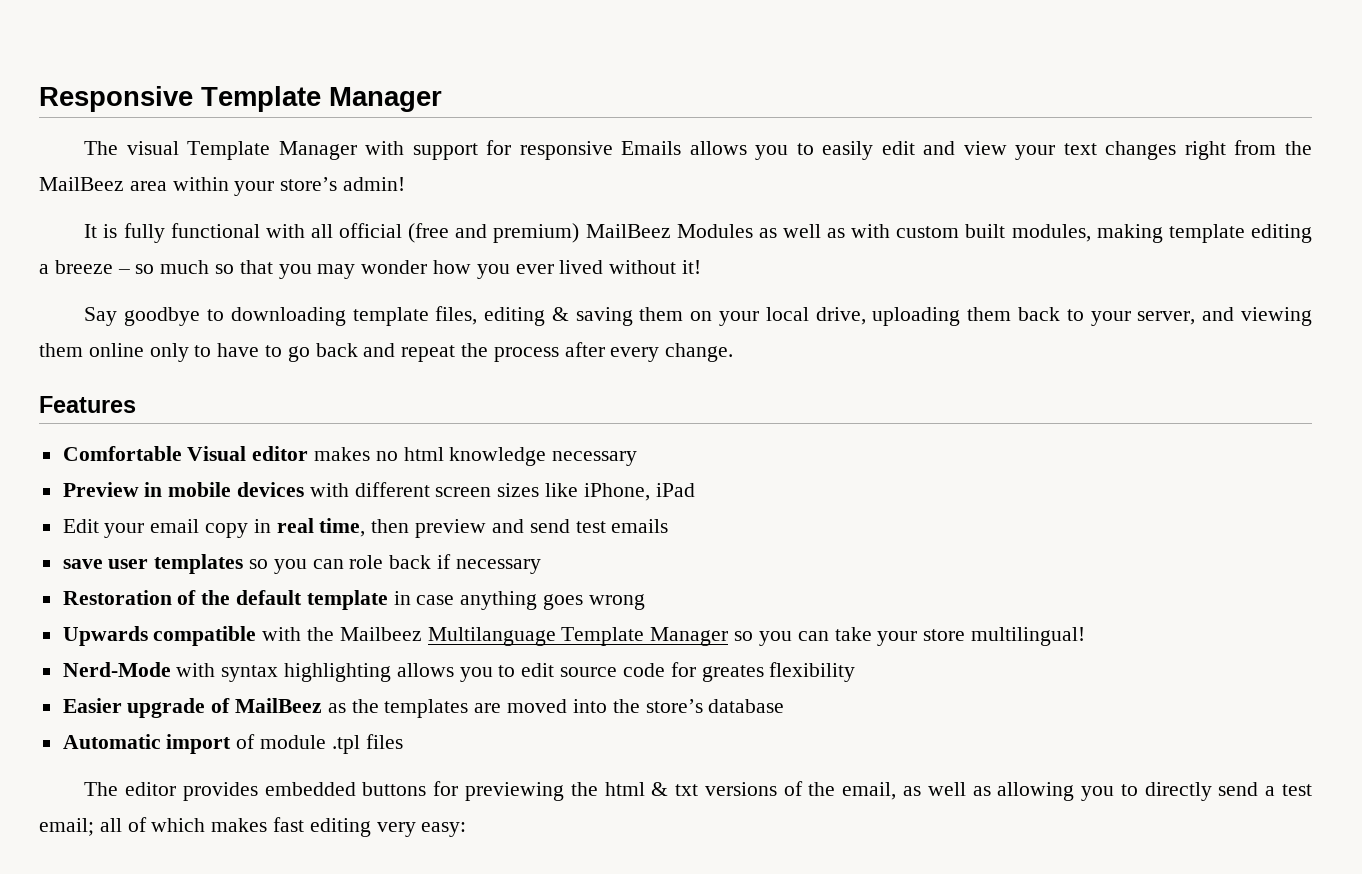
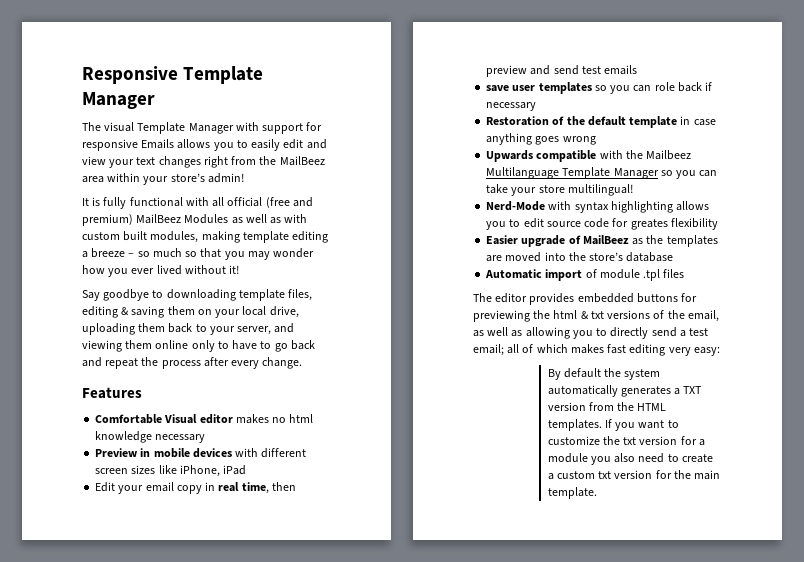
(467, 829) none -> [547,368,661,380] [547,385,703,397] [547,402,667,411] [547,419,679,431] [547,436,705,446] [547,453,713,465] [547,470,721,480] [547,487,597,499] // By default the system automatically generates a TXT version from the HTML templates. If you want to customize the txt version for a module you also need to create a custom txt version for the main template.

